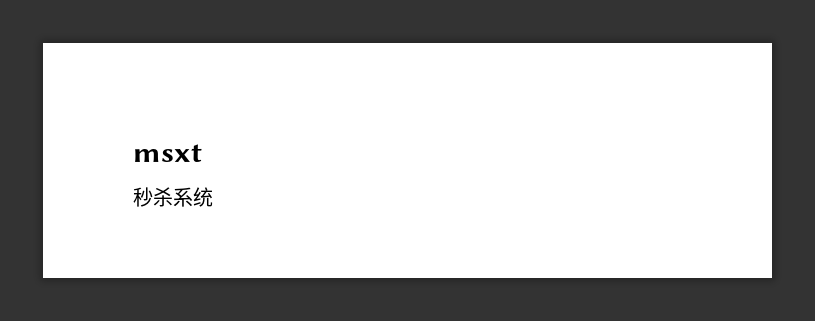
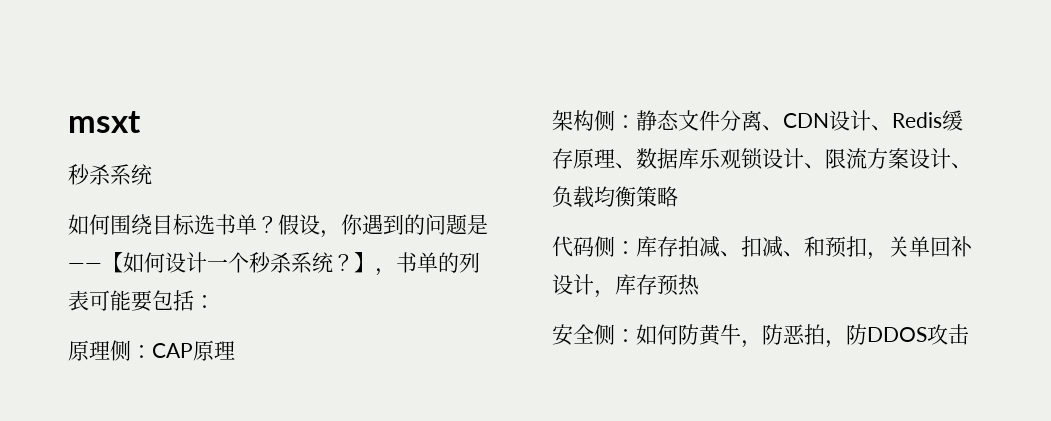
(213, 197) none -> [68,214,488,238] [68,252,480,276] [68,290,215,312] [68,340,235,361] [552,110,963,131] [552,148,972,170] [552,186,678,208] [552,236,972,260] [552,274,700,298] [552,324,969,348] // 如何围绕目标选书单？假设，你遇到的问题是——【如何设计一个秒杀系统？】，书单的列表可能要包括： // 原理侧：CAP原理 // 架构侧：静态文件分离、CDN设计、Redis缓存原理、数据库乐观锁设计、限流方案设计、负载均衡策略 // 代码侧：库存拍减、扣减、和预扣，关单回补设计，库存预热 // 安全侧：如何防黄牛，防恶拍，防DDOS攻击

